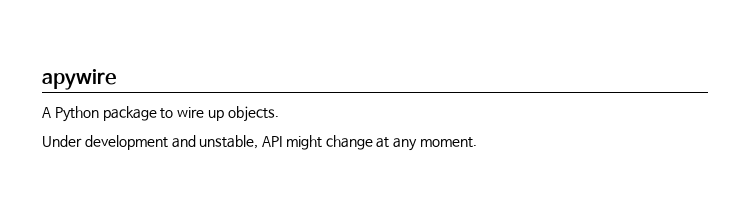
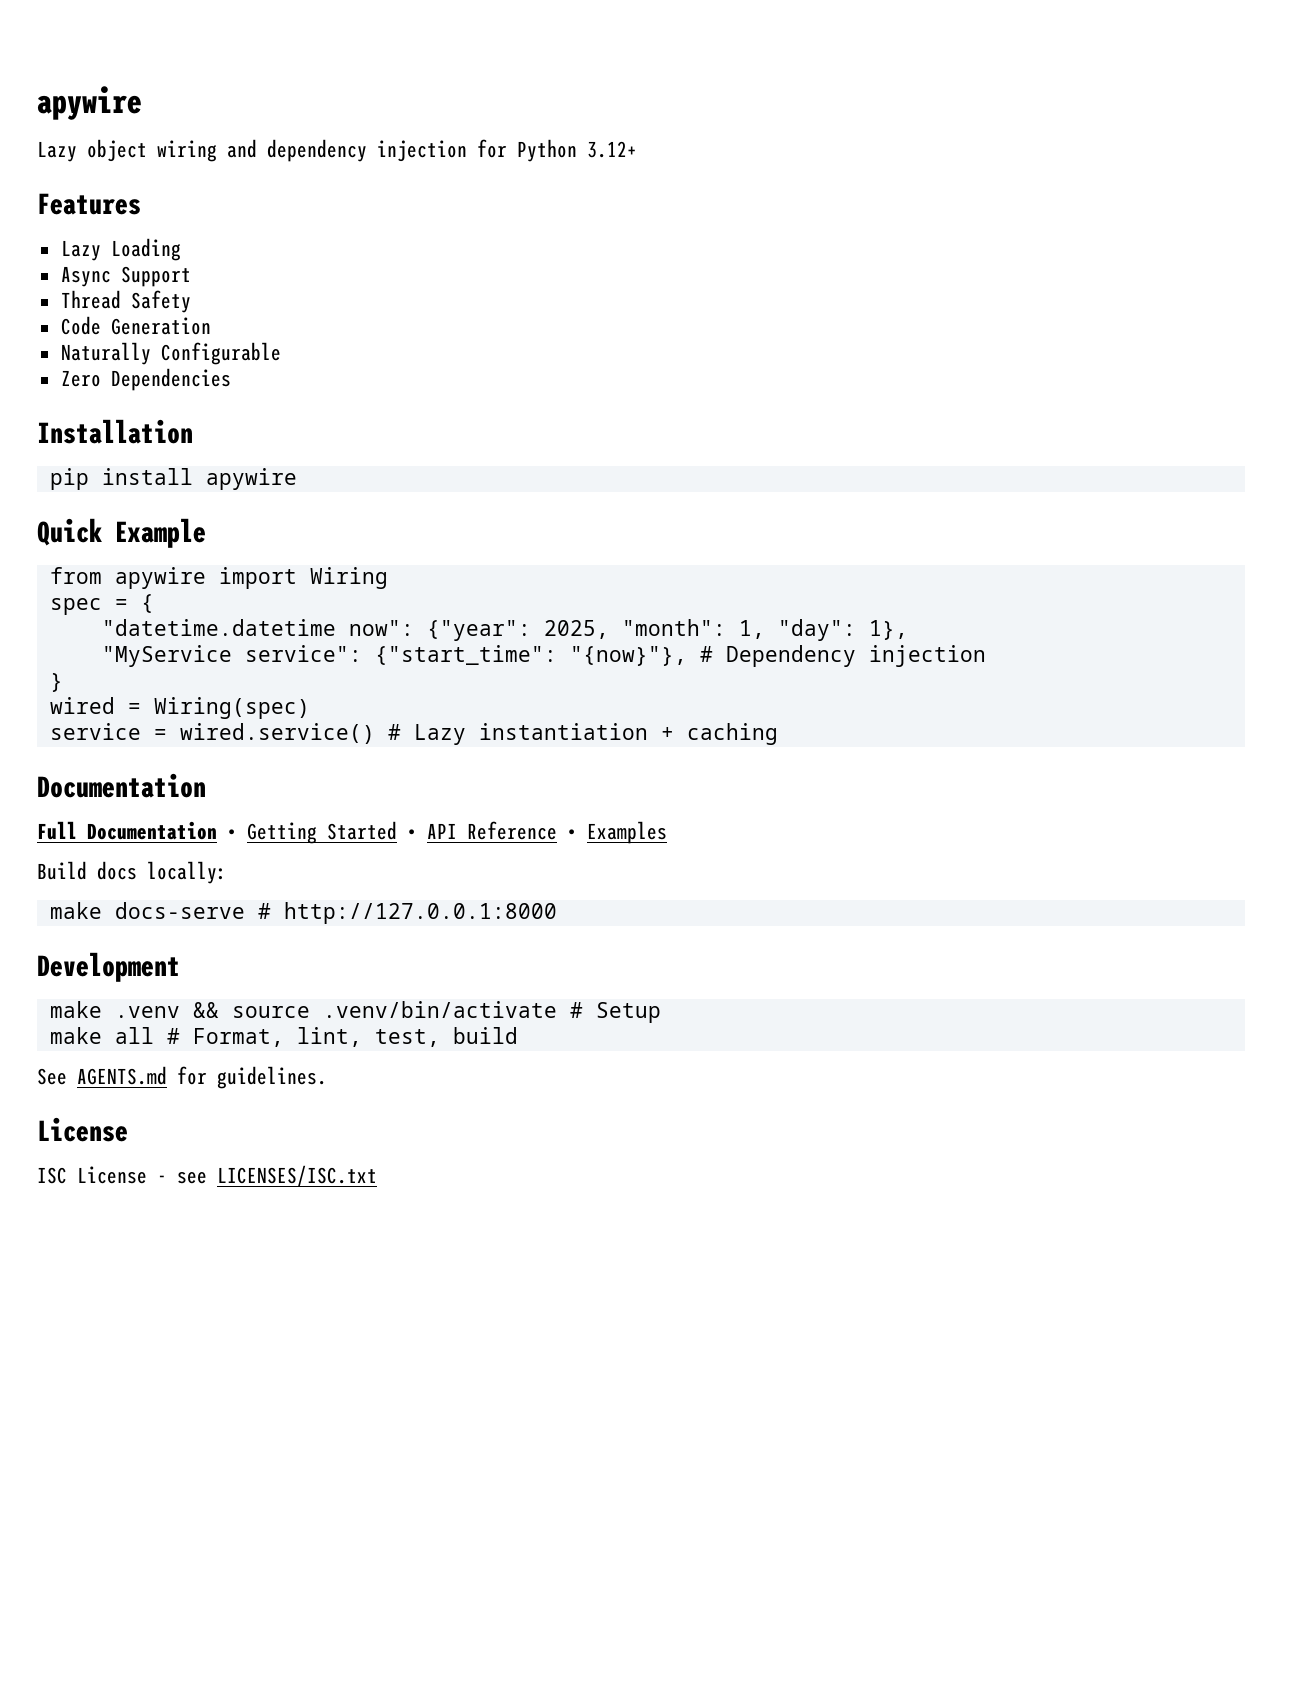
[42,69,116,90] [42,106,279,122] [42,135,478,151] apywire // A Python package to wire up objects. // Under development and unstable, API might change at any moment. -> [37,86,142,120] [37,139,637,162] [37,193,141,215] [60,238,181,261] [60,266,191,287] [60,290,191,313] [60,316,211,335] [60,342,281,365] [60,368,231,391] [37,419,193,444] [49,468,297,490] [37,518,206,548] [49,567,388,589] [49,594,154,615] [101,619,908,641] [101,645,986,667] [49,673,63,692] [49,697,310,719] [49,723,778,745] [37,773,206,798] [37,821,667,844] [37,861,227,884] [49,902,557,924] [37,952,180,982] [49,1001,661,1023] [49,1027,518,1047] [37,1066,327,1089] [37,1117,128,1142] [37,1165,377,1187] apywire // Lazy object wiring and dependency injection for Python 3.12+ // Features // Lazy Loading // Async Support // Thread Safety // Code Generation // Naturally Configurable // Zero Dependencies // Installation // pip install apywire // Quick Example // from apywire import Wiring // spec = { // "datetime.datetime now": {"year": 2025, "month": 1, "day": 1}, // "MyService service": {"start_time": "{now}"}, # Dependency injection // } // wired = Wiring(spec) // service = wired.service() # Lazy instantiation + caching // Documentation // Full Documentation • Getting Started • API Reference • Examples // Build docs locally: // make docs-serve # http://127.0.0.1:8000 // Development // make .venv && source .venv/bin/activate # Setup // make all # Format, lint, test, build // See AGENTS.md for guidelines. // License // ISC License - see LICENSES/ISC.txt

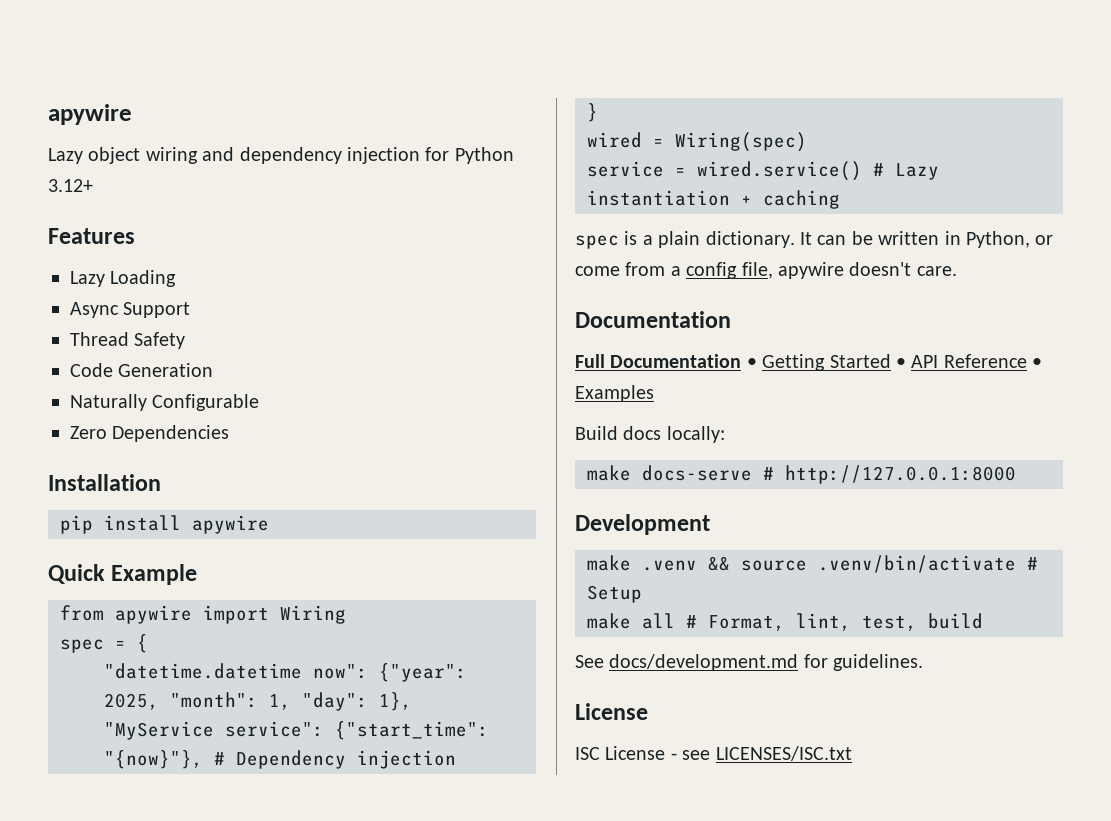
(778, 734) none -> [575,231,1054,249] [575,262,957,279] // spec is a plain dictionary. It can be written in Python, or come from a config file, apywire doesn't care.
[77,1066,167,1085] AGENTS.md -> [609,654,799,671] docs/development.md

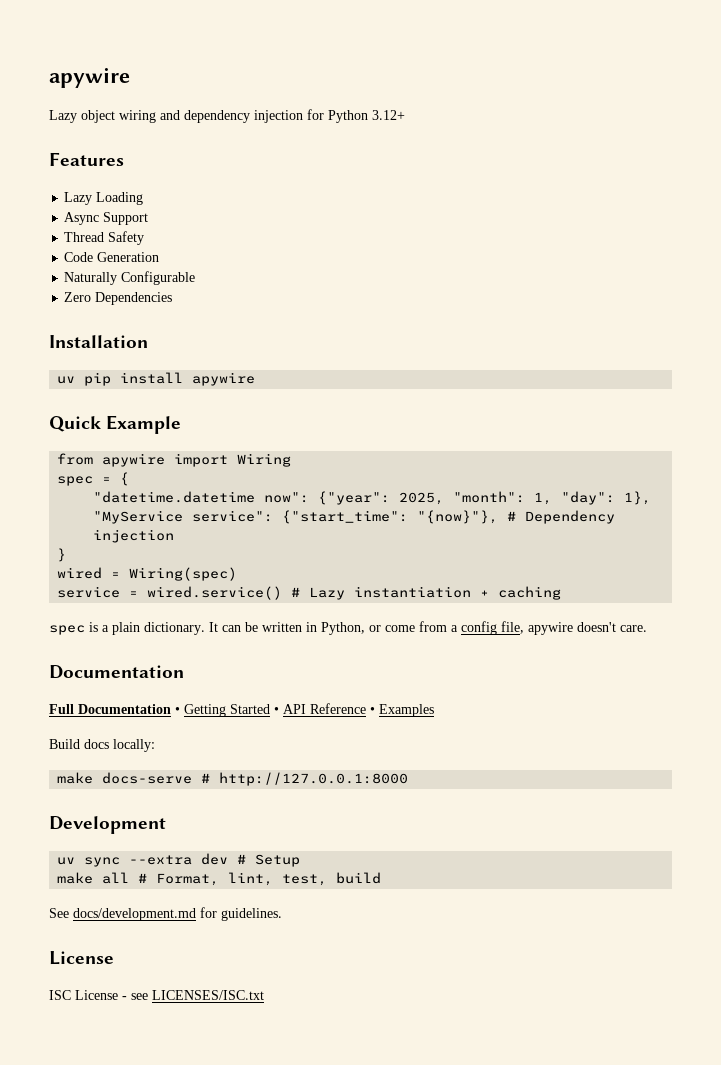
(161, 482) none -> [57,376,76,384] uv
[587,555,1016,573] make .venv && source .venv/bin/activate -> [57,853,229,867] uv sync --extra dev

